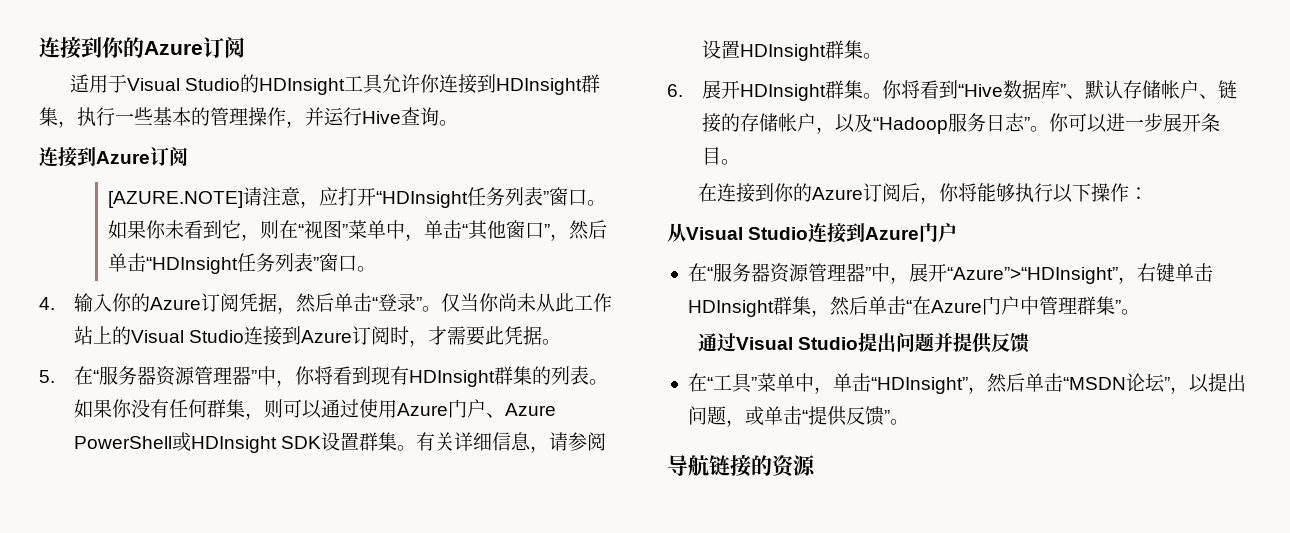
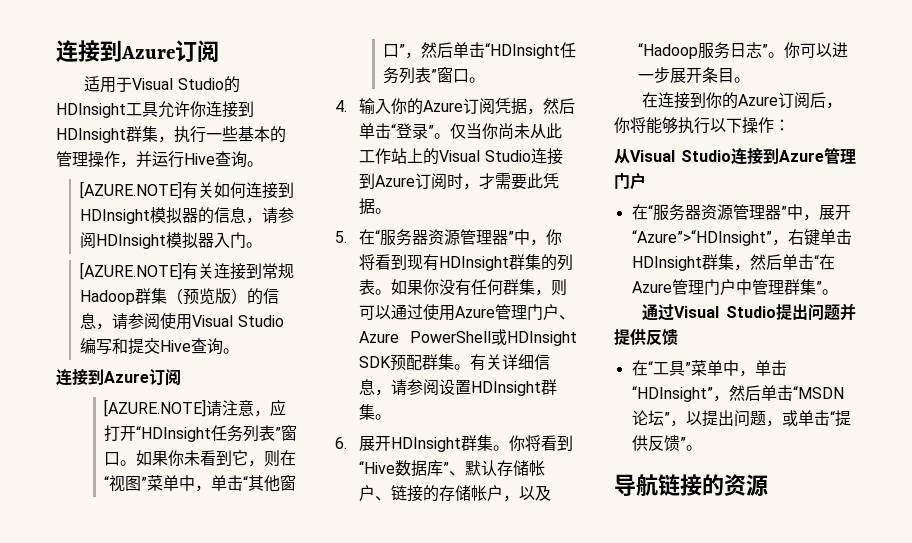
[39,36,144,59] 连接到你的 -> [56,40,122,63] 连接到
(458, 123) none -> [80,181,295,199] [80,207,295,224] [80,232,263,249] [80,262,295,280] [80,288,280,305] [80,313,284,330] [80,338,240,355] // [AZURE.NOTE]有关如何连接到HDInsight模拟器的信息，请参阅HDInsight模拟器入门。 // [AZURE.NOTE]有关连接到常规Hadoop群集（预览版）的信息，请参阅使用Visual Studio编写和提交Hive查询。
(448, 409) none -> [495,304,528,320] 管理
[320,432,359,451] 设置 -> [390,354,423,371] 预配
(920, 233) none -> [824,147,856,164] 管理
(982, 306) none -> [671,279,704,295] 管理

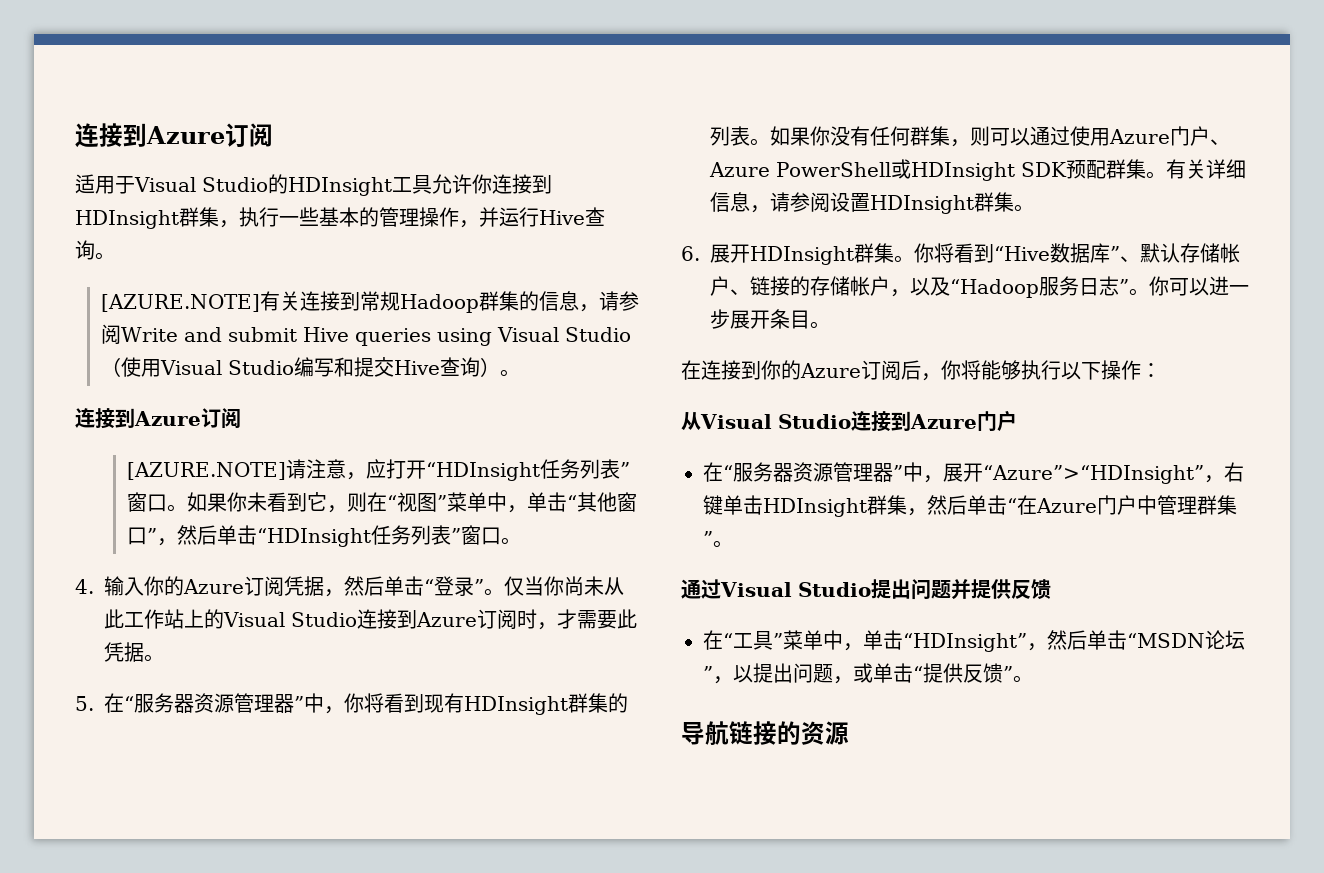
[80,181,295,199] [80,207,295,224] [80,232,263,249] // [AZURE.NOTE]有关如何连接到HDInsight模拟器的信息，请参阅HDInsight模拟器入门。 -> (115, 256) none
[167,288,280,305] [80,313,161,330] （预览版）的信息，请参阅 -> [519,291,640,312] [101,324,632,346] [101,357,122,377] 的信息，请参阅Write and submit Hive queries using Visual Studio（
(224, 346) none -> [480,357,501,377] ）
[495,304,528,320] 管理 -> (1170, 136) none
[824,147,856,164] 管理 -> (977, 421) none
[671,279,704,295] 管理 -> (1097, 505) none

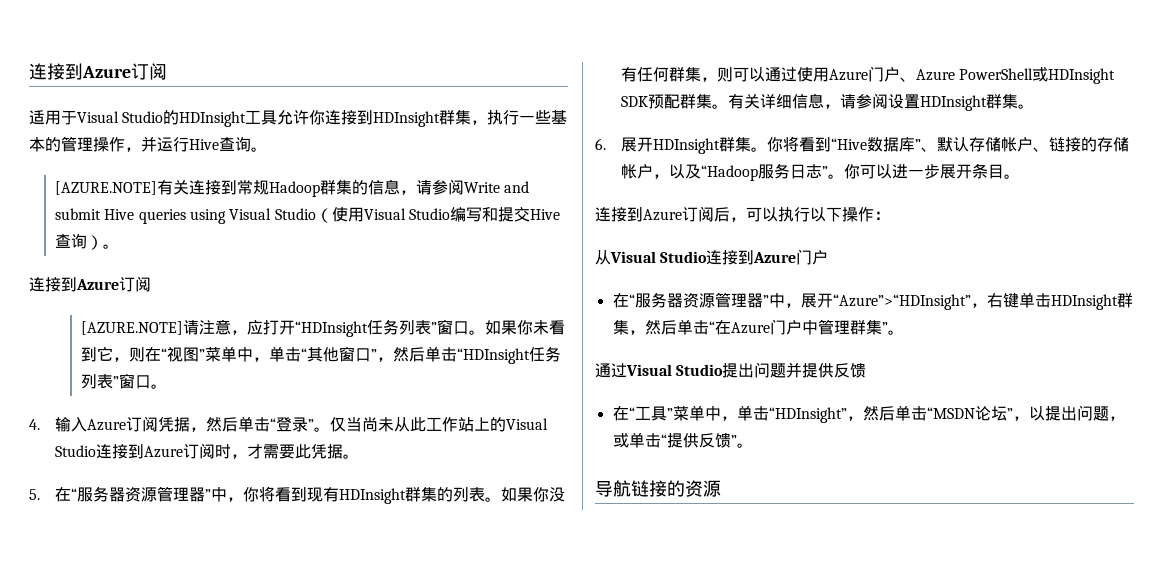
[144,576,184,596] 你的 -> (87, 424) none
[544,576,564,596] 你 -> (362, 424) none
[681,360,801,380] 在连接到你的 -> [595,207,643,222] 连接到
[941,360,1021,380] 你将能够 -> [746,207,778,222] 可以

